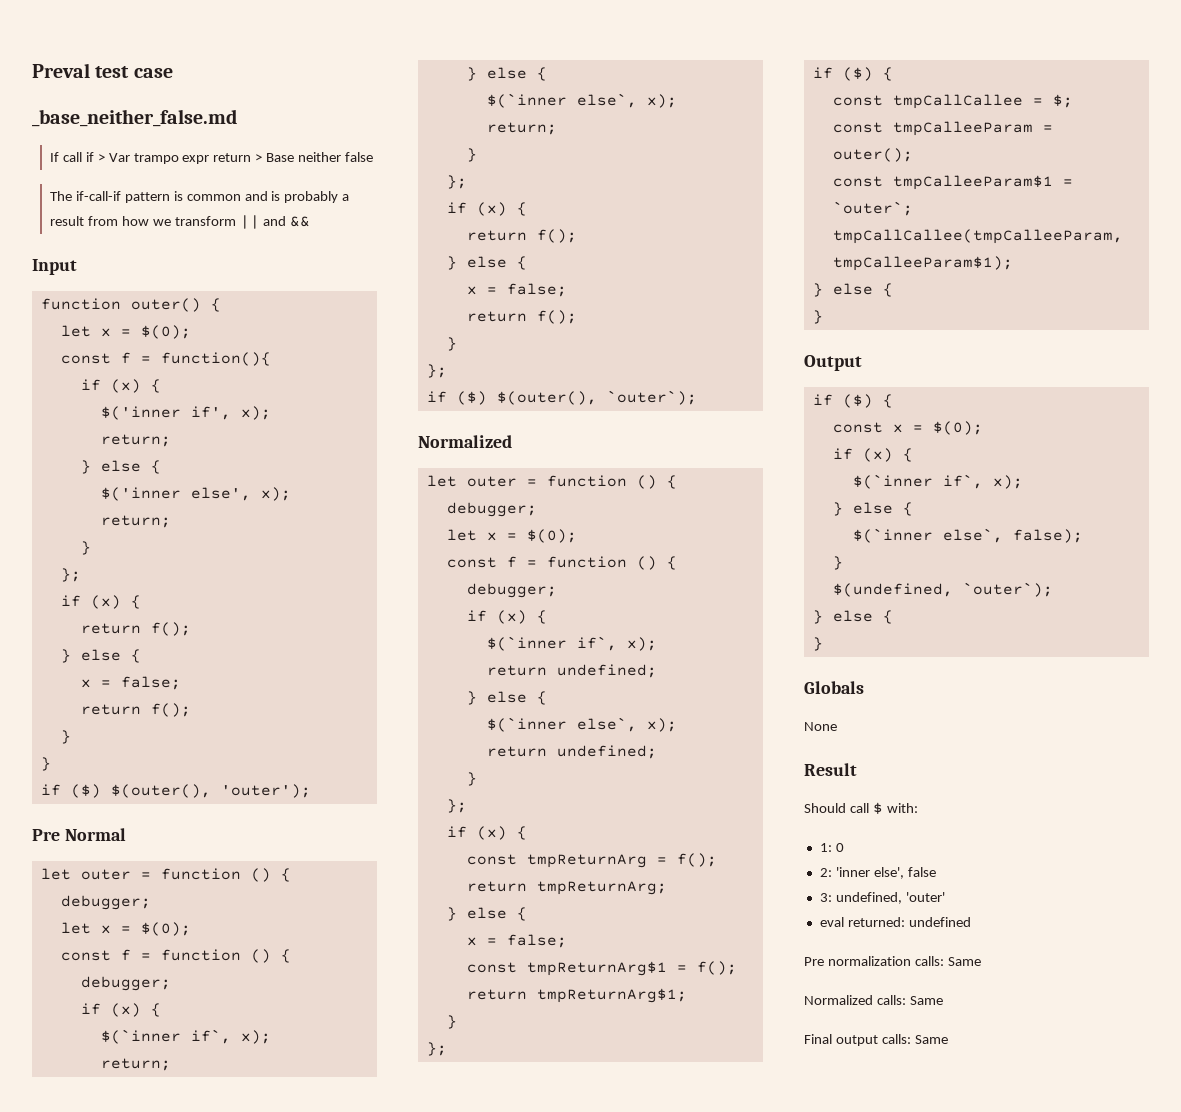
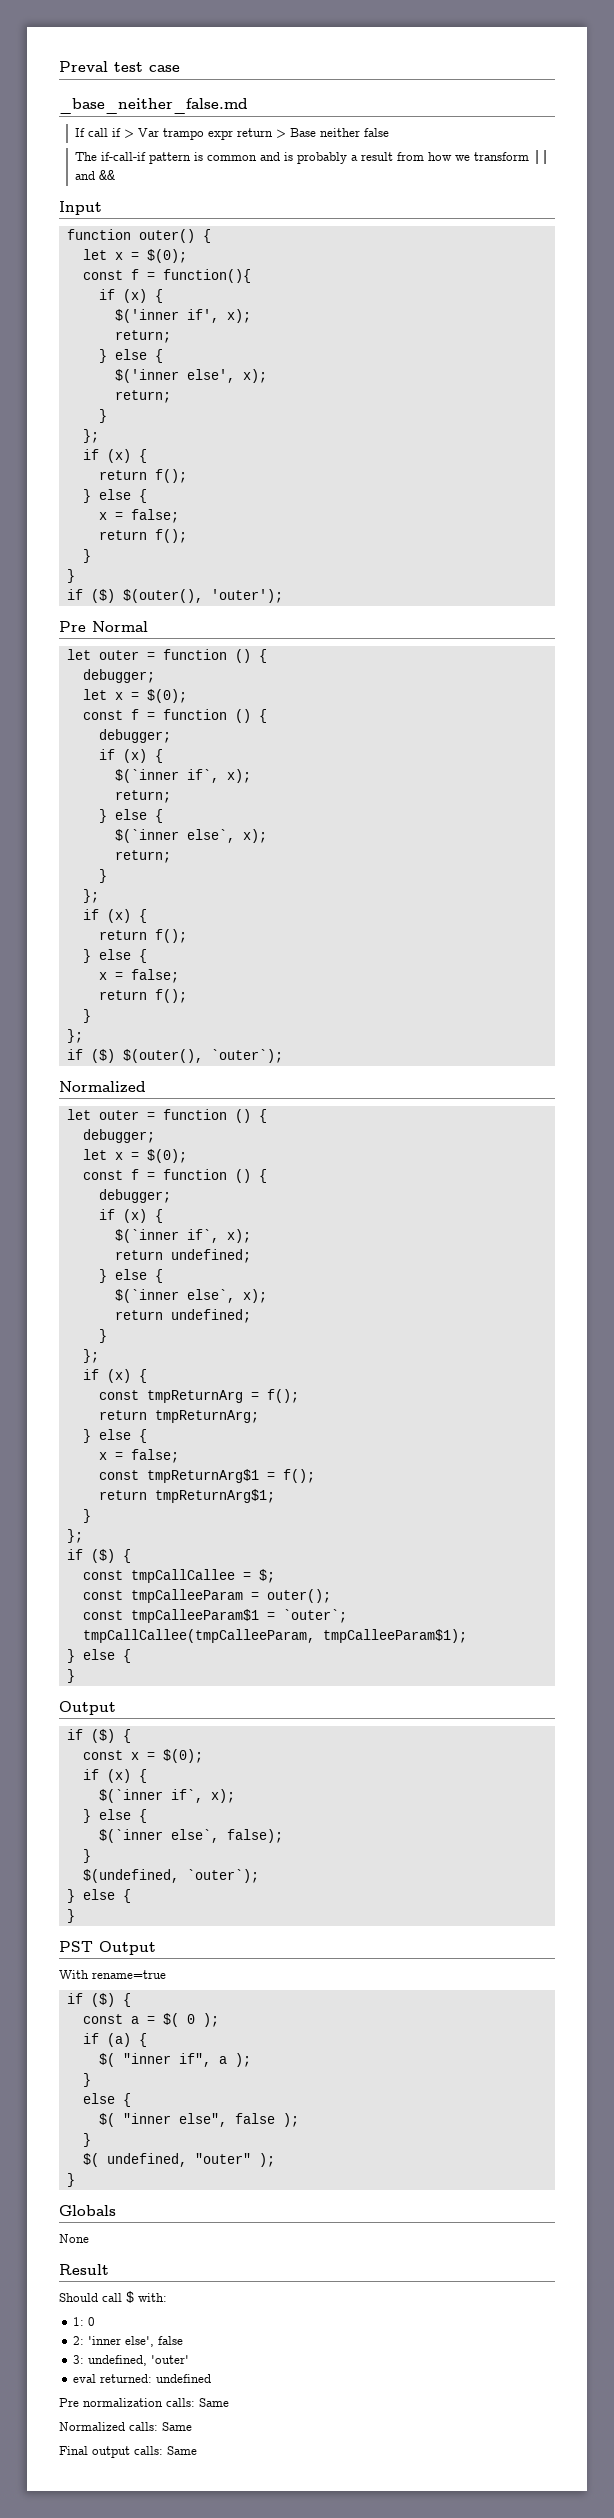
(823, 644) none -> [59,1941,156,1955] [59,1970,166,1979] [66,1993,131,2007] [82,2013,219,2027] [82,2033,147,2047] [98,2053,251,2067] [82,2073,91,2087] [82,2093,131,2107] [98,2113,299,2127] [82,2133,91,2147] [82,2153,275,2167] [66,2173,75,2187] // PST Output // With rename=true // if ($) { // const a = $( 0 ); // if (a) { // $( "inner if", a ); // } // else { // $( "inner else", false ); // } // $( undefined, "outer" ); // }

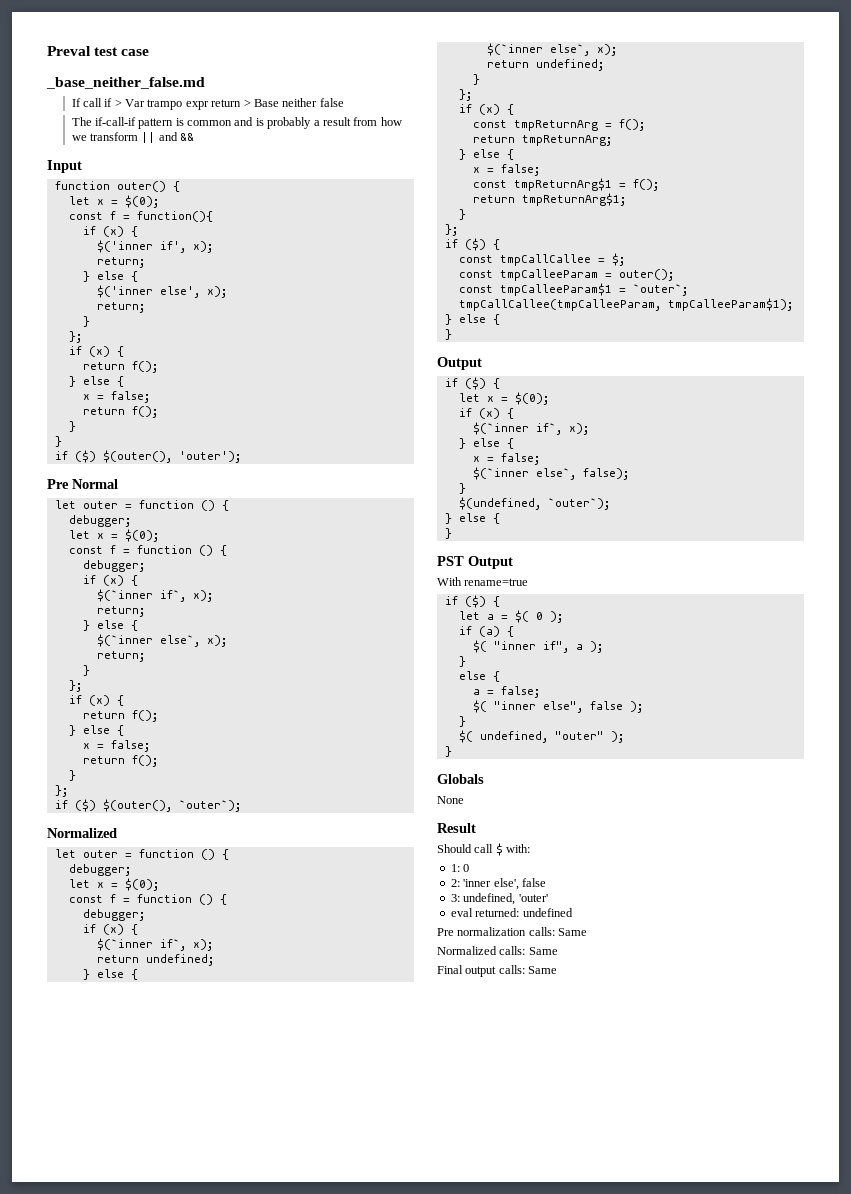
[82,1750,123,1760] const -> [458,393,480,402] let
(147, 1816) none -> [472,453,540,465] // x = false;
[82,2014,123,2024] const -> [458,611,480,620] let
(131, 2100) none -> [472,686,540,698] // a = false;

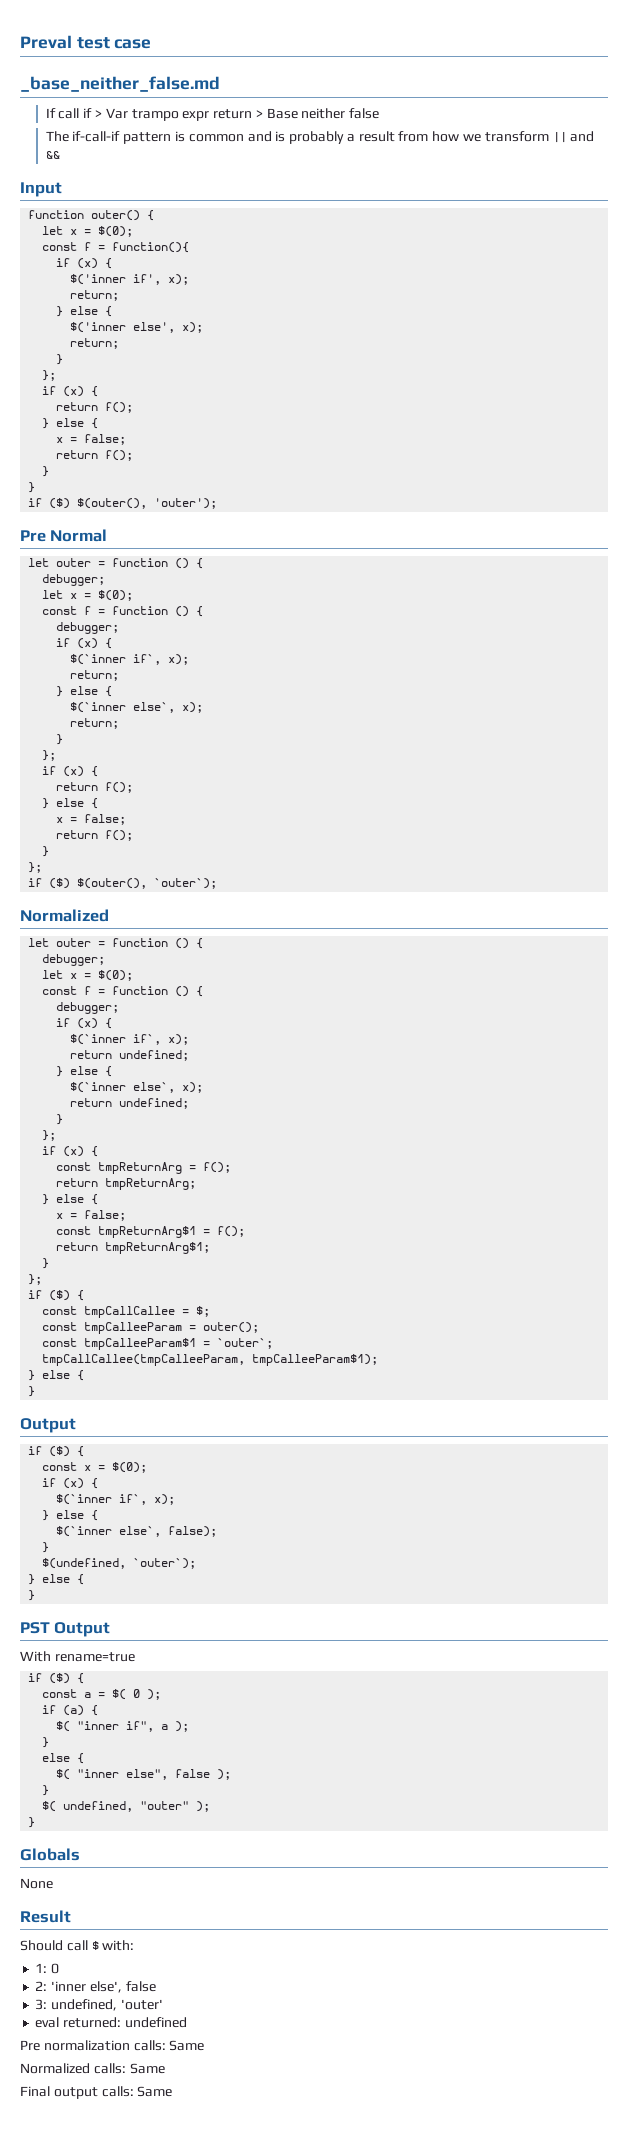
[458,393,480,402] let -> [42,1462,78,1471] const
[472,453,540,465] // x = false; -> (99, 1515) none
[458,611,480,620] let -> [42,1689,78,1698] const
[472,686,540,698] // a = false; -> (85, 1758) none

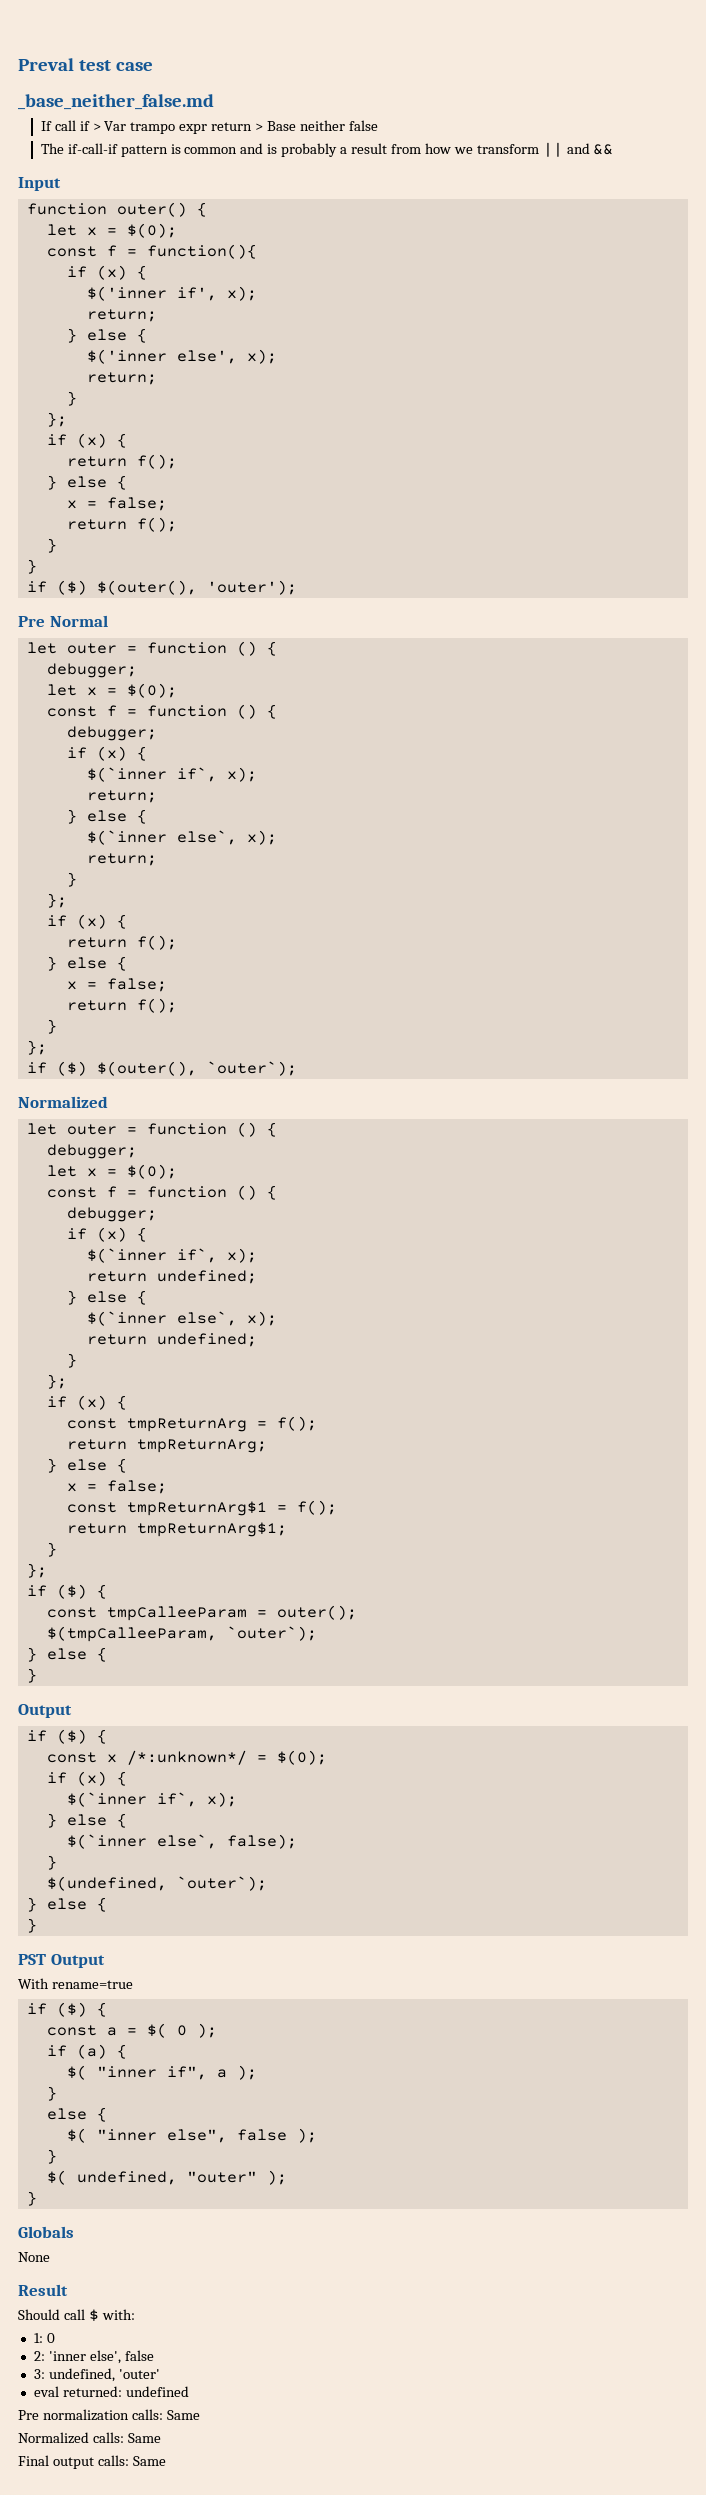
[42,1306,211,1318] // const tmpCallCallee = $; -> (107, 1591) none
[42,1338,274,1350] [42,1354,379,1366] const tmpCalleeParam$1 = `outer`; // tmpCallCallee(tmpCalleeParam, tmpCalleeParam$1); -> [46,1626,317,1642] $(tmpCalleeParam, `outer`);
(92, 1468) none -> [126,1750,247,1765] /*:unknown*/

